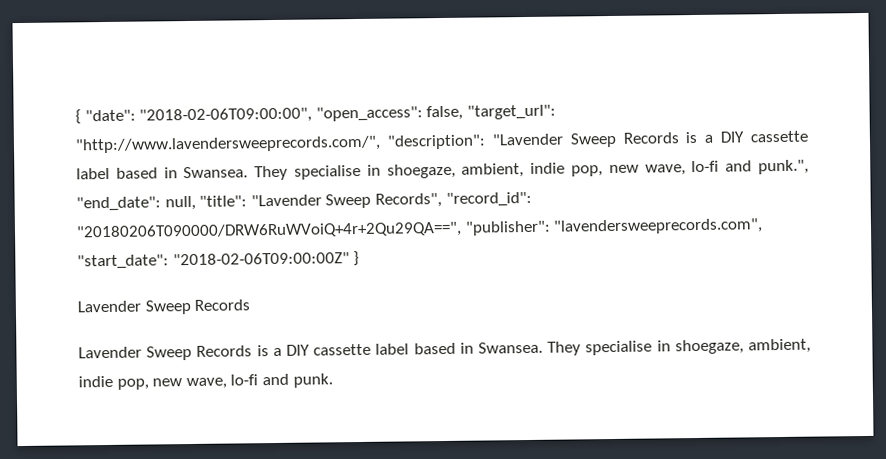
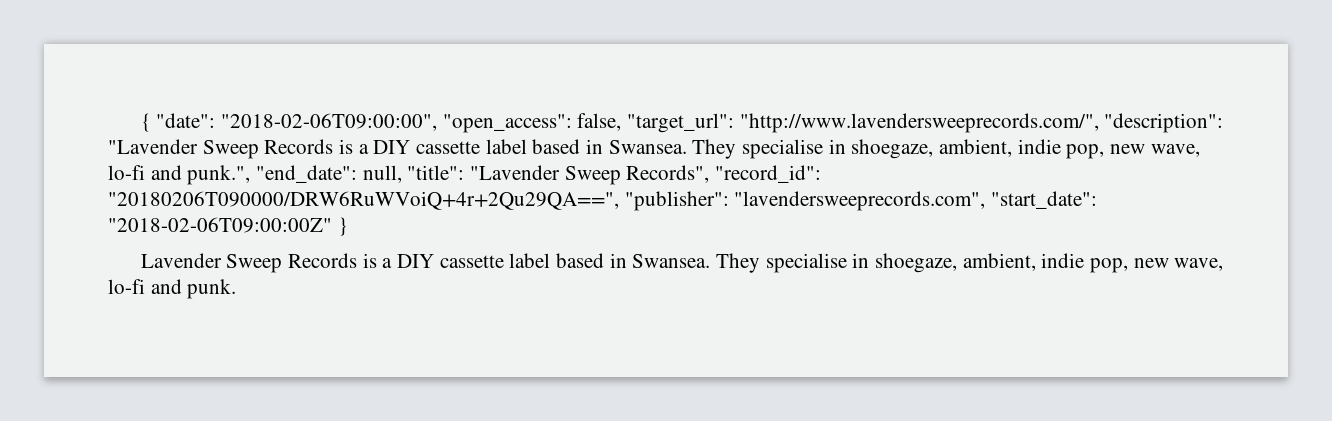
[78,345,253,361] // Lavender Sweep Records -> (357, 260) none

